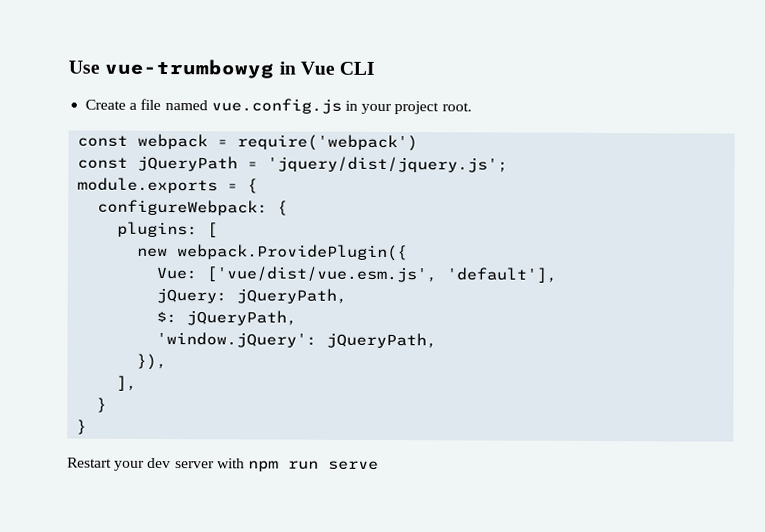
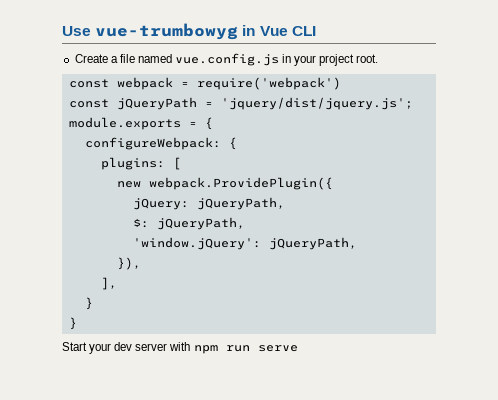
[156,266,558,283] // Vue: ['vue/dist/vue.esm.js', 'default'], -> (333, 183) none
[67,457,112,468] Restart -> [62,342,87,351] Start

